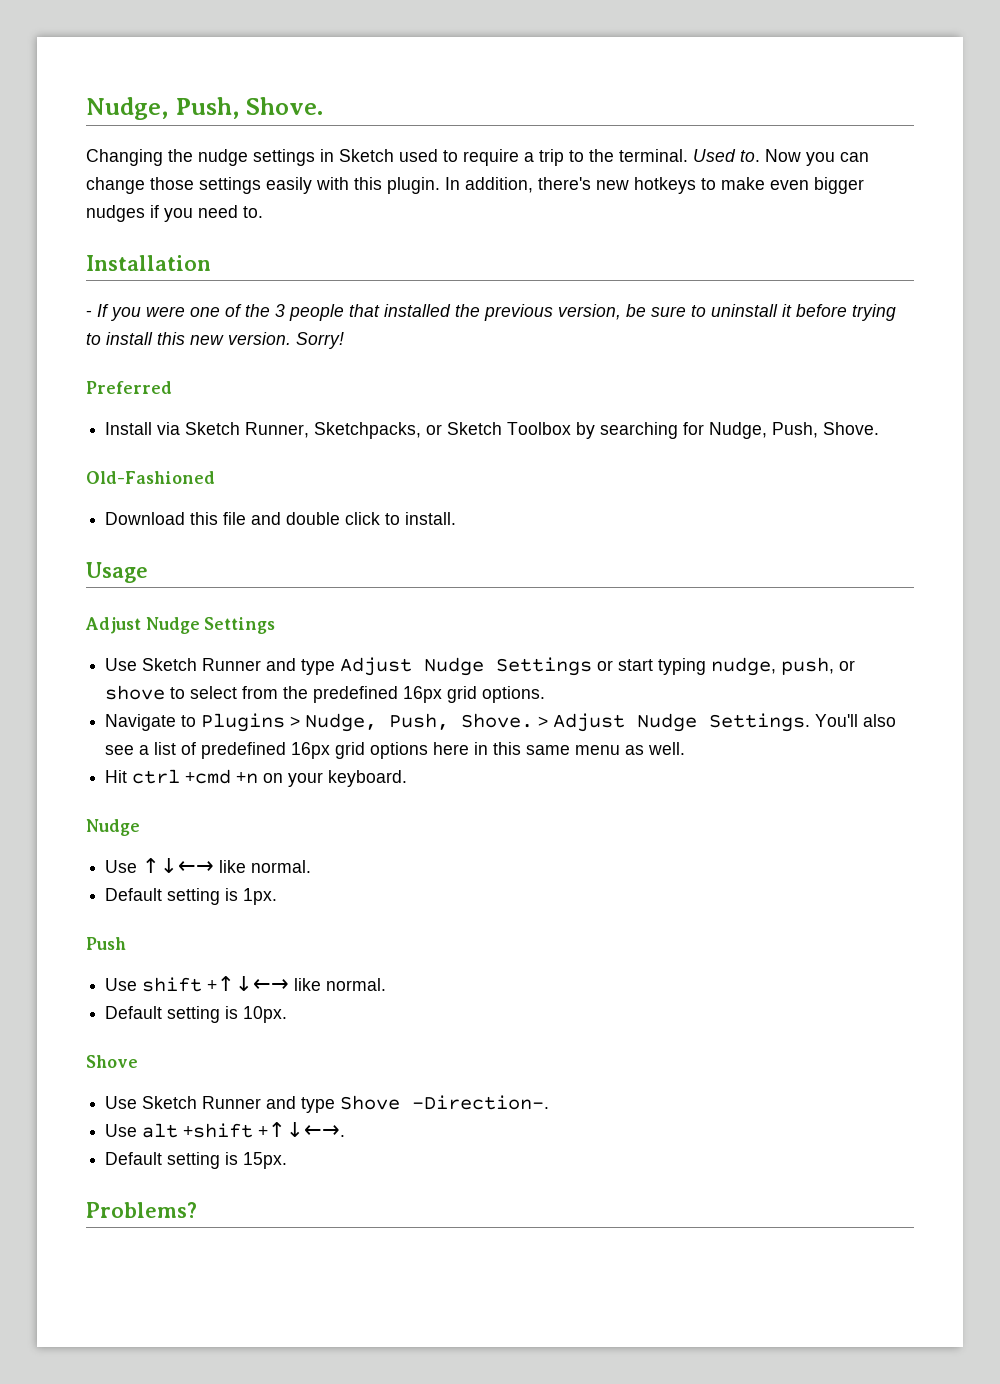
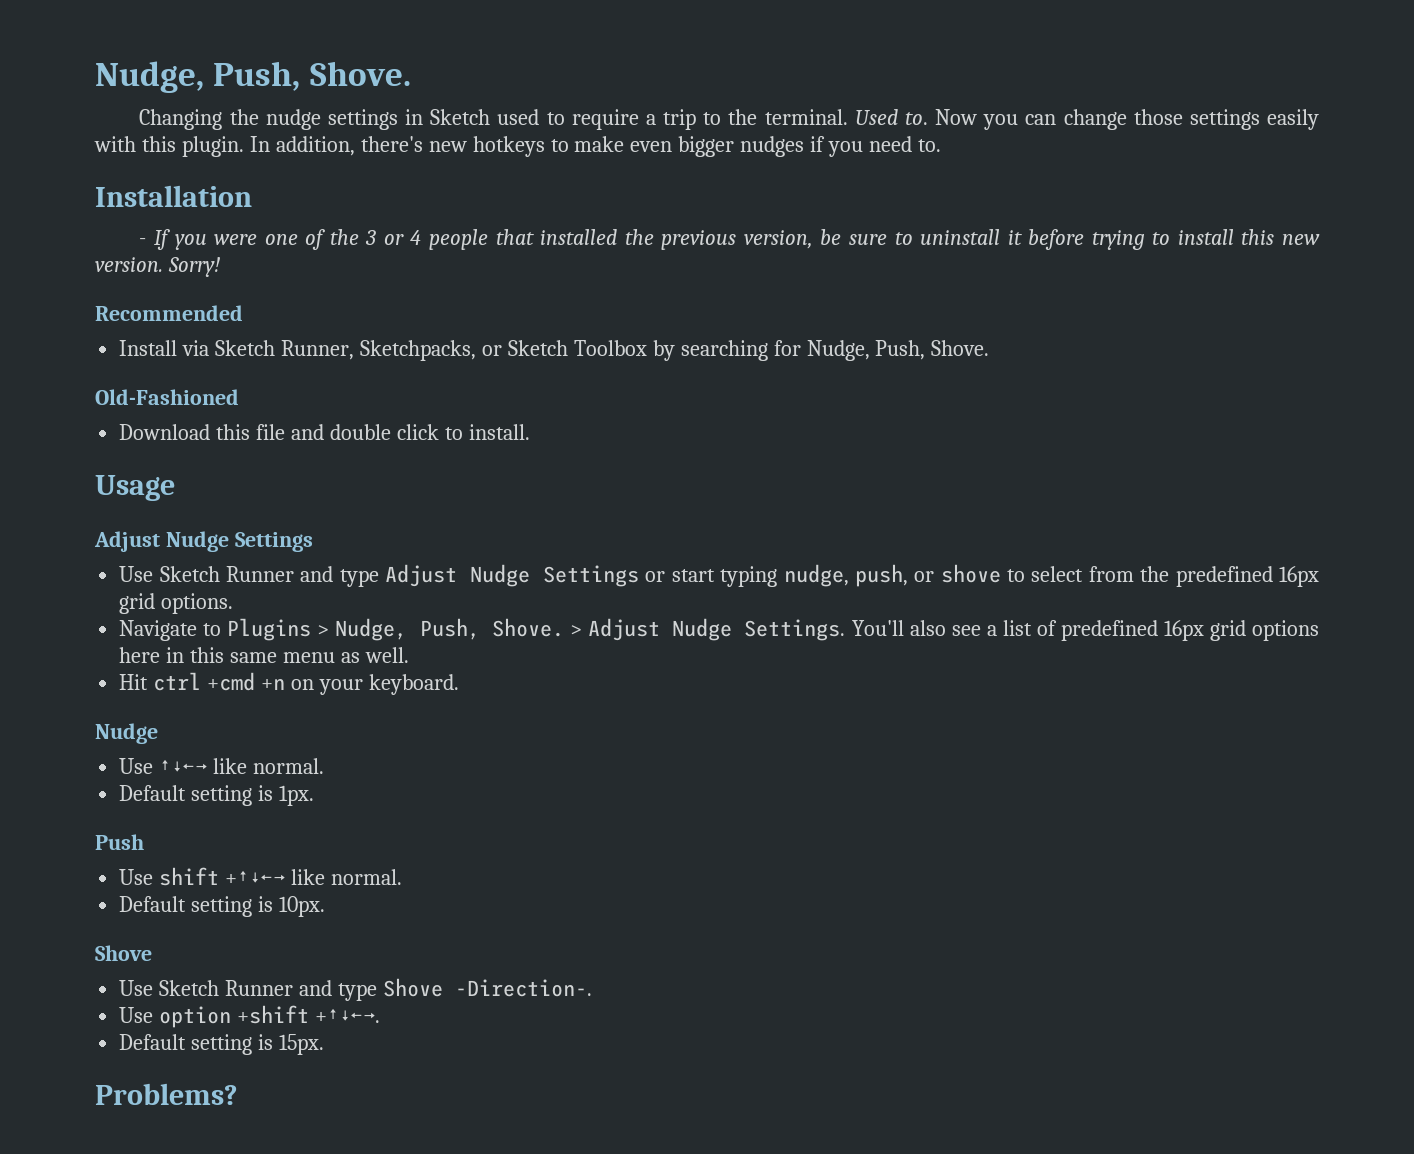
(285, 310) none -> [383,230,422,245] or 4
[86,381,172,394] Preferred -> [95,305,243,321] Recommended
[142,1123,179,1138] alt -> [159,1006,232,1028] option

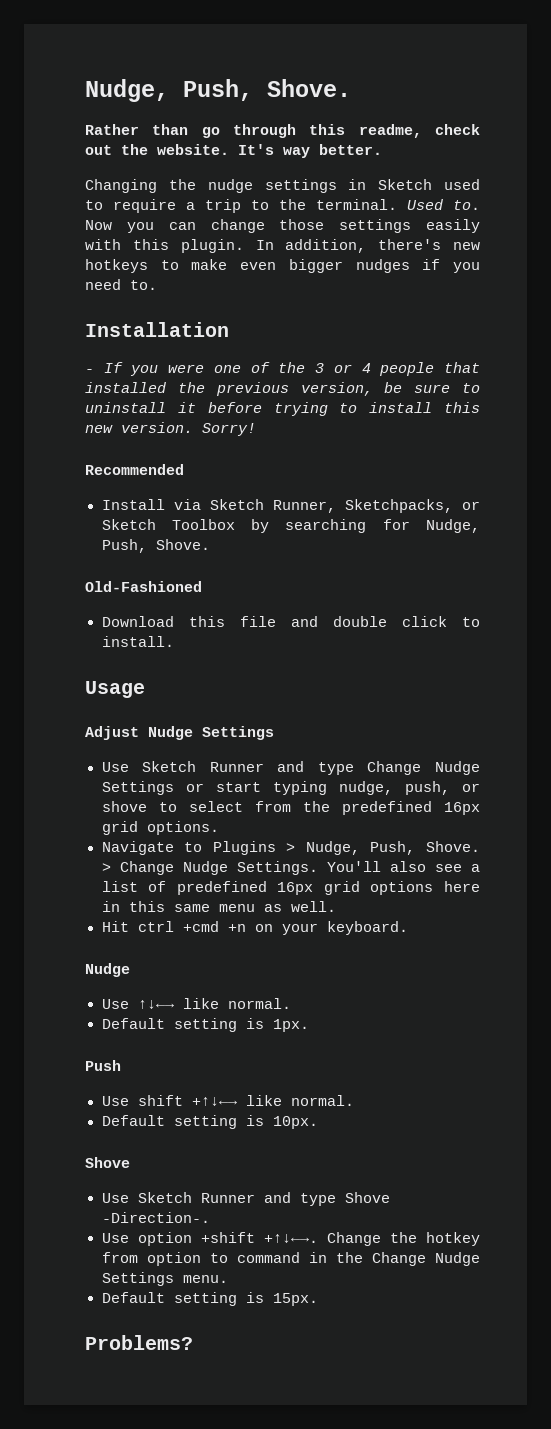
[95,61,411,93] Nudge, Push, Shove. -> [85,79,351,102] [85,124,480,138] [85,144,382,158] Nudge, Push, Shove. // Rather than go through this readme, check out the website. It's way better.
[385,564,458,587] Adjust -> [367,761,422,775] Change
[587,618,660,641] Adjust -> [119,861,174,875] Change
(381, 1015) none -> [326,1232,480,1246] [101,1252,480,1266] [101,1272,228,1286] Change the hotkey from option to command in the Change Nudge Settings menu.

